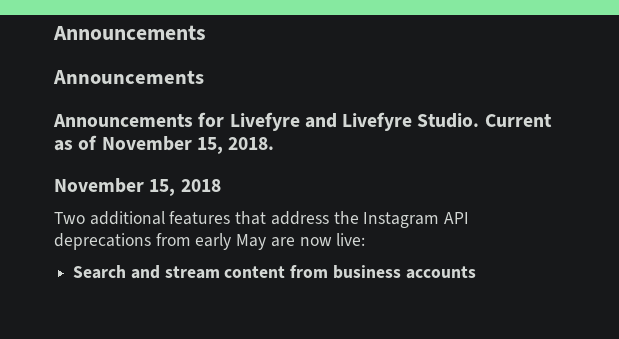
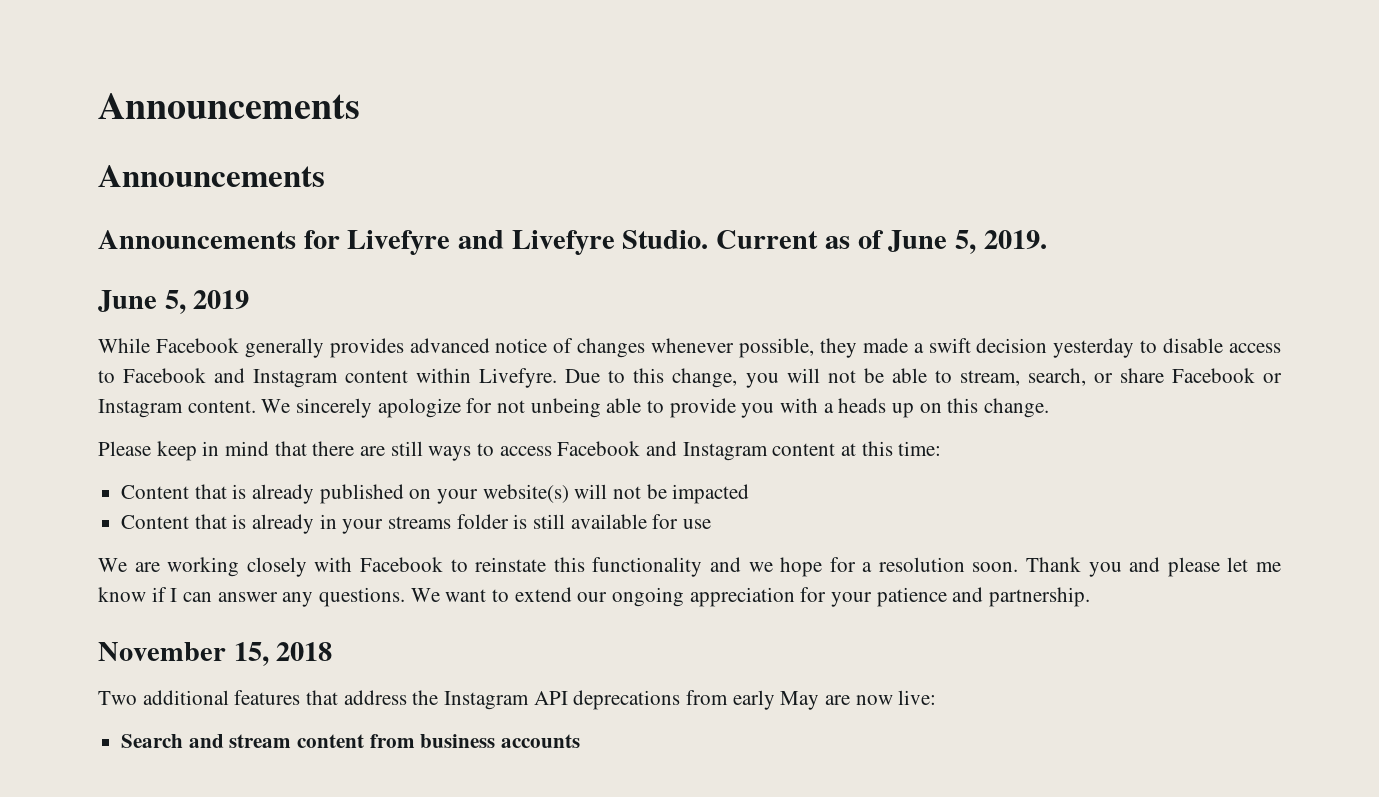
[101,136,275,154] November 15, 2018. -> [888,230,1047,254] [98,290,250,314] [98,338,1282,358] [98,368,1282,388] [98,398,1050,418] [98,441,942,461] [121,484,750,504] [121,514,712,534] [98,557,1281,577] [98,587,1091,607] June 5, 2019. // June 5, 2019 // While Facebook generally provides advanced notice of changes whenever possible, they made a swift decision yesterday to disable access to Facebook and Instagram content within Livefyre. Due to this change, you will not be able to stream, search, or share Facebook or Instagram content. We sincerely apologize for not unbeing able to provide you with a heads up on this change. // Please keep in mind that there are still ways to access Facebook and Instagram content at this time: // Content that is already published on your website(s) will not be impacted // Content that is already in your streams folder is still available for use // We are working closely with Facebook to reinstate this functionality and we hope for a resolution soon. Thank you and please let me know if I can answer any questions. We want to extend our ongoing appreciation for your patience and partnership.

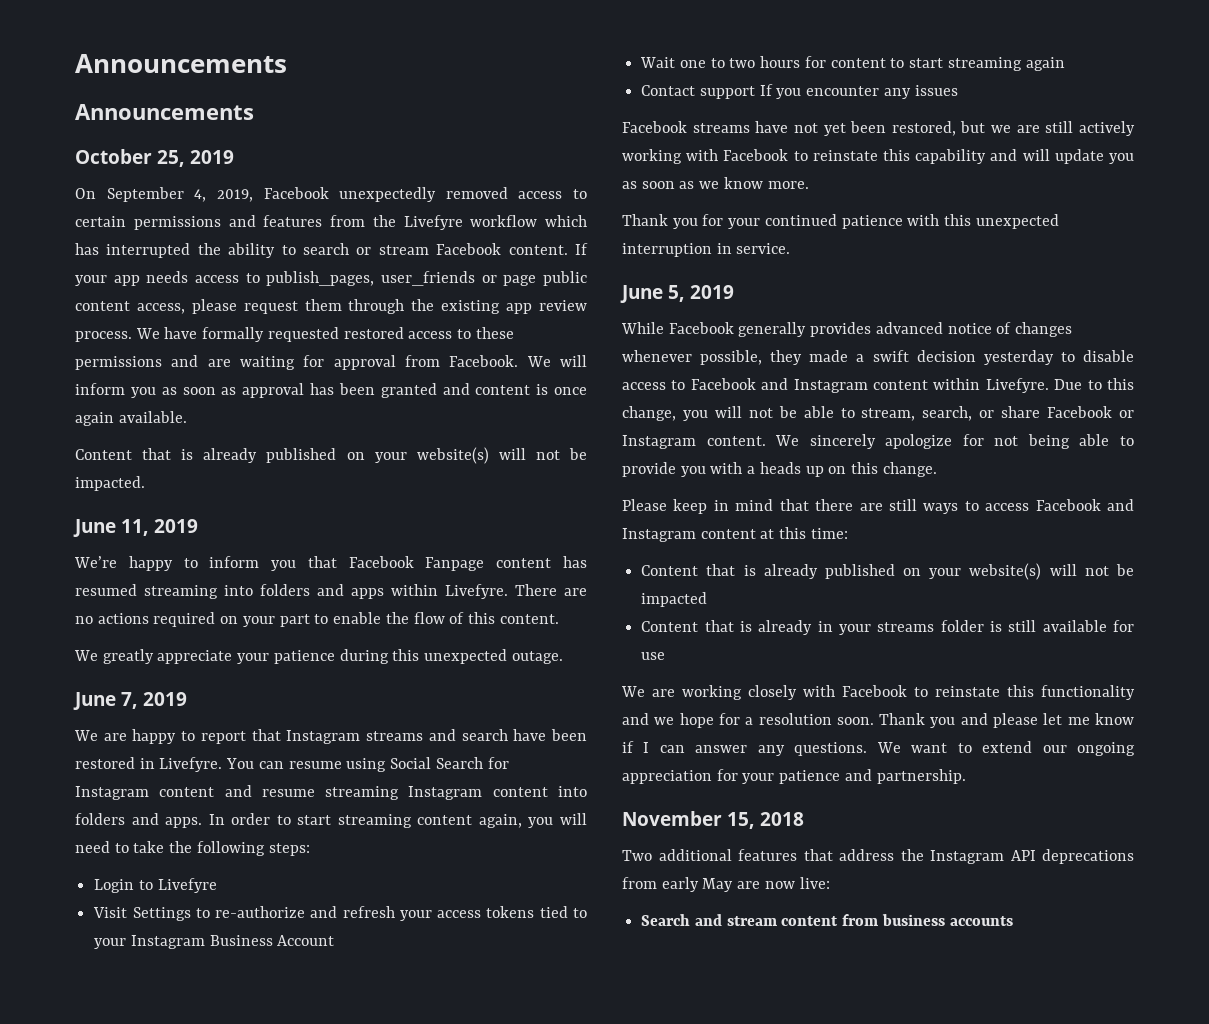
[98,230,1047,255] Announcements for Livefyre and Livefyre Studio. Current as of June 5, 2019. -> [75,149,235,167] [75,187,587,202] [75,215,587,230] [75,243,588,258] [75,271,587,286] [75,299,588,314] [75,327,514,342] [75,355,587,370] [75,383,587,398] [75,411,187,426] [75,447,588,464] [75,476,145,491] [73,519,199,537] [74,556,587,571] [75,584,587,599] [75,612,559,627] [74,649,563,664] [73,692,188,710] [74,729,587,744] [75,757,509,772] [75,785,587,800] [75,813,587,828] [75,841,310,856] [94,878,217,893] [93,906,587,921] [94,935,335,949] [640,56,1065,71] [641,84,958,99] [622,121,1135,136] [622,149,1134,164] [622,177,809,189] [622,214,1059,229] [622,243,791,257] October 25, 2019 // On September 4, 2019, Facebook unexpectedly removed access to certain permissions and features from the Livefyre workflow which has interrupted the ability to search or stream Facebook content. If your app needs access to publish_pages, user_friends or page public content access, please request them through the existing app review process. We have formally requested restored access to these permissions and are waiting for approval from Facebook. We will inform you as soon as approval has been granted and content is once again available. // Content that is already published on your website(s) will not be impacted. // June 11, 2019 // We’re happy to inform you that Facebook Fanpage content has resumed streaming into folders and apps within Livefyre. There are no actions required on your part to enable the flow of this content. // We greatly appreciate your patience during this unexpected outage. // June 7, 2019 // We are happy to report that Instagram streams and search have been restored in Livefyre. You can resume using Social Search for Instagram content and resume streaming Instagram content into folders and apps. In order to start streaming content again, you will need to take the following steps: // Login to Livefyre // Visit Settings to re-authorize and refresh your access tokens tied to your Instagram Business Account // Wait one to two hours for content to start streaming again // Contact support If you encounter any issues // Facebook streams have not yet been restored, but we are still actively working with Facebook to reinstate this capability and will update you as soon as we know more. // Thank you for your continued patience with this unexpected interruption in service.
[530,398,601,418] unbeing -> [1027,434,1070,449] being

